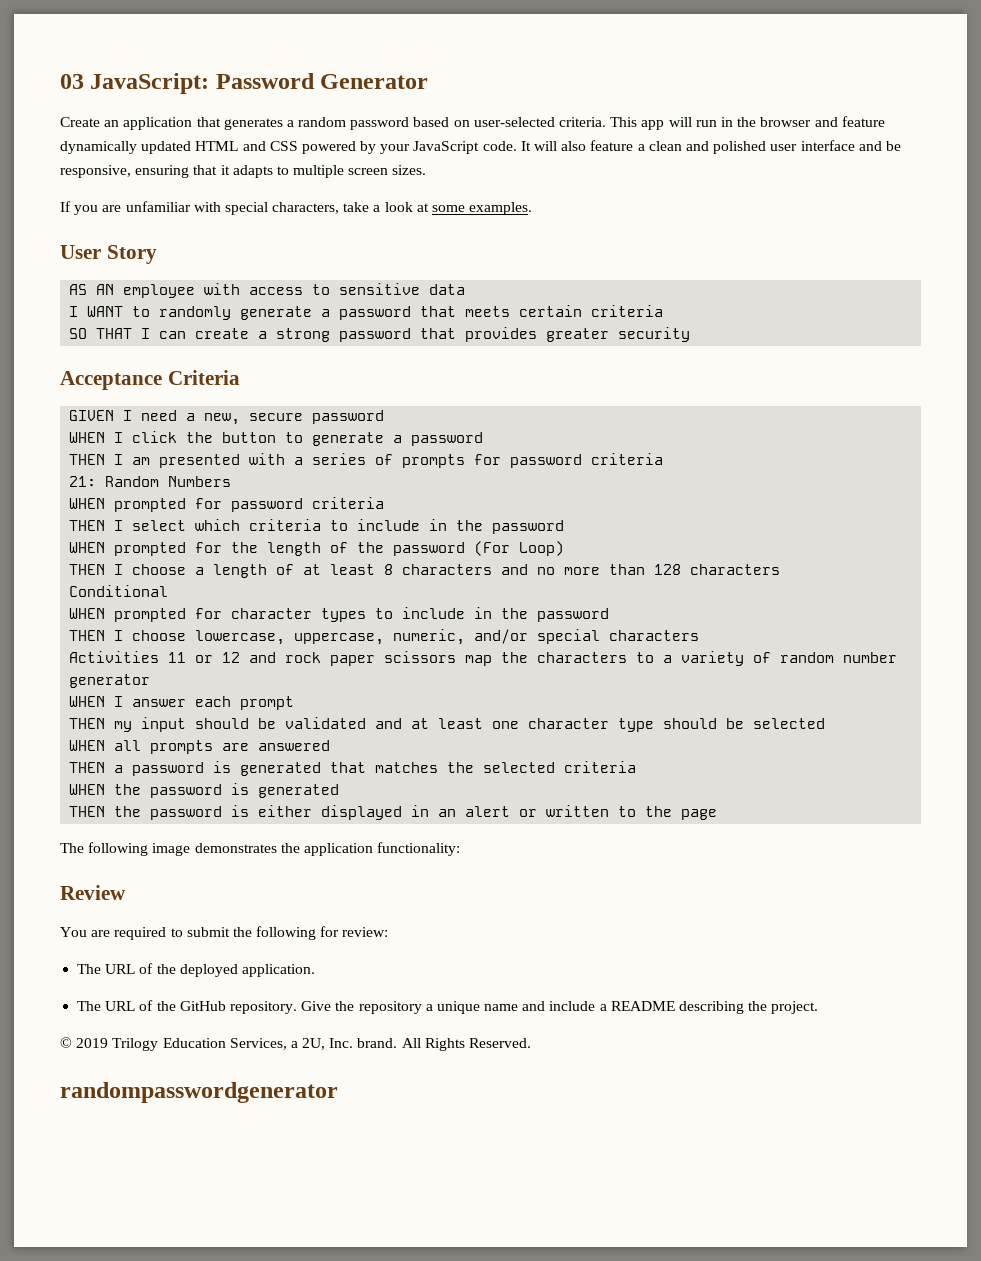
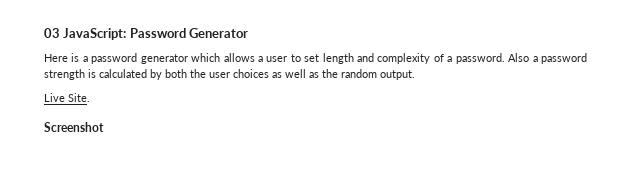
[60,116,885,130] [60,140,901,154] [60,165,427,178] [60,201,533,215] [60,245,157,264] [69,283,466,298] [69,305,664,320] [69,327,691,342] [60,370,240,390] [69,410,385,425] [69,431,484,446] [69,453,664,468] [69,476,232,487] [69,497,385,512] [69,519,565,534] [69,541,565,556] [69,564,781,578] [69,585,169,597] [69,607,610,622] [69,629,700,645] [69,651,898,666] [69,674,151,688] [69,696,295,710] [69,717,826,732] [69,740,331,754] [69,761,637,776] [69,783,340,798] [69,805,718,820] [60,842,461,856] [60,885,126,900] [60,926,389,940] [77,963,315,977] [77,1000,819,1014] [60,1037,532,1051] [60,1082,338,1103] Create an application that generates a random password based on user-selected criteria. This app will run in the browser and feature dynamically updated HTML and CSS powered by your JavaScript code. It will also feature a clean and polished user interface and be responsive, ensuring that it adapts to multiple screen sizes. // If you are unfamiliar with special characters, take a look at some examples. // User Story // AS AN employee with access to sensitive data // I WANT to randomly generate a password that meets certain criteria // SO THAT I can create a strong password that provides greater security // Acceptance Criteria // GIVEN I need a new, secure password // WHEN I click the button to generate a password // THEN I am presented with a series of prompts for password criteria // 21: Random Numbers // WHEN prompted for password criteria // THEN I select which criteria to include in the password // WHEN prompted for the length of the password (For Loop) // THEN I choose a length of at least 8 characters and no more than 128 characters // Conditional // WHEN prompted for character types to include in the password // THEN I choose lowercase, uppercase, numeric, and/or special characters // Activities 11 or 12 and rock paper scissors map the characters to a variety of random number generator // WHEN I answer each prompt // THEN my input should be validated and at least one character type should be selected // WHEN all prompts are answered // THEN a password is generated that matches the selected criteria // WHEN the password is generated // THEN the password is either displayed in an alert or written to the page // The following image demonstrates the application functionality: // Review // You are required to submit the following for review: // The URL of the deployed application. // The URL of the GitHub repository. Give the repository a unique name and include a README describing the project. // © 2019 Trilogy Education Services, a 2U, Inc. brand. All Rights Reserved. // randompasswordgenerator -> [44,53,588,64] [44,69,415,80] [44,93,90,102] [44,122,104,132] Here is a password generator which allows a user to set length and complexity of a password. Also a password strength is calculated by both the user choices as well as the random output. // Live Site. // Screenshot

